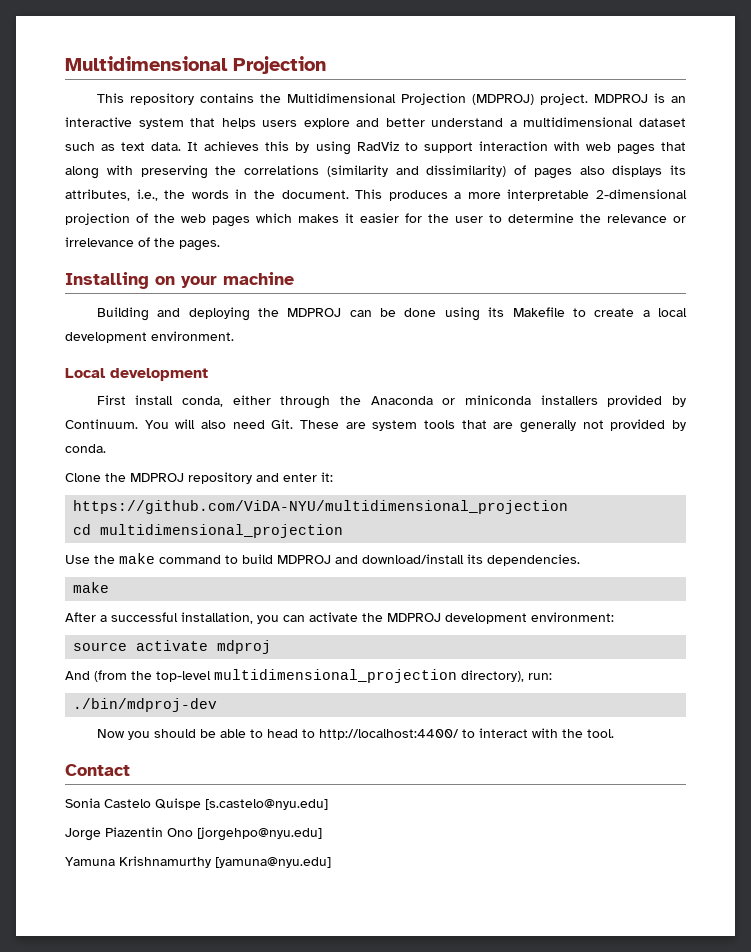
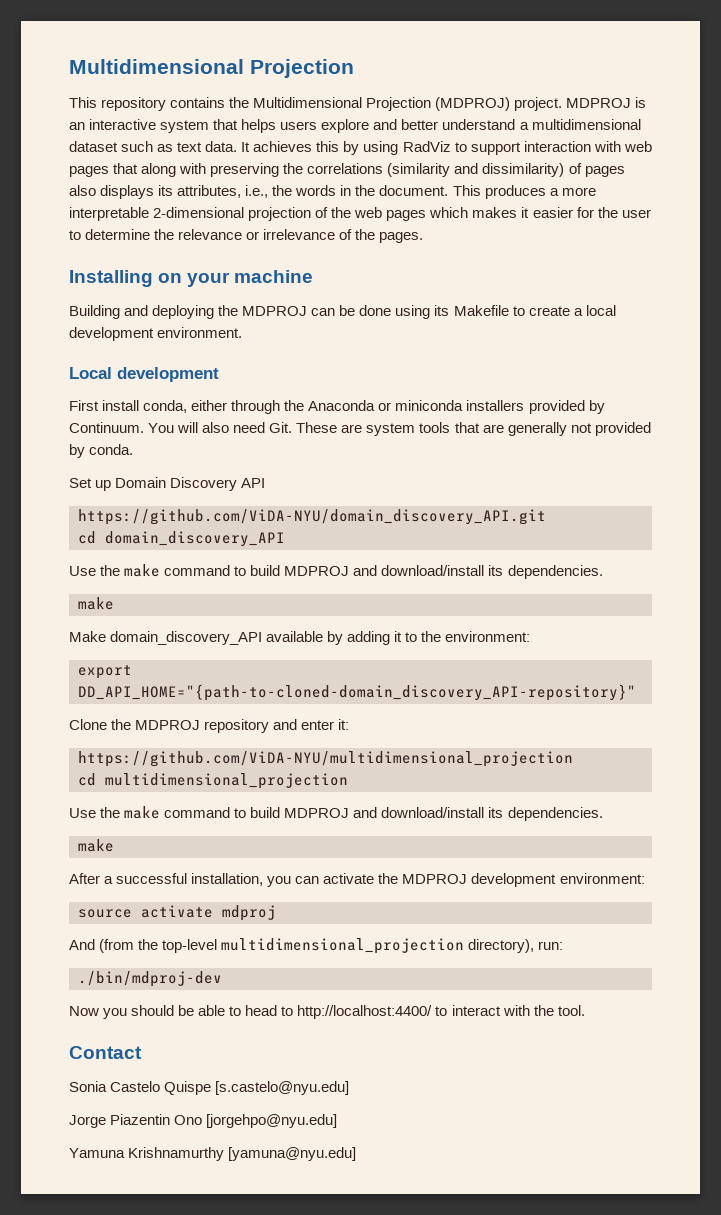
(106, 448) none -> [69,477,266,491] [78,509,546,525] [78,531,285,547] [69,564,603,579] [78,597,114,610] [69,631,531,645] [78,665,132,679] [78,684,636,701] // Set up Domain Discovery API // https://github.com/ViDA-NYU/domain_discovery_API.git // cd domain_discovery_API // Use the make command to build MDPROJ and download/install its dependencies. // make // Make domain_discovery_API available by adding it to the environment: // export DD_API_HOME="{path-to-cloned-domain_discovery_API-repository}"

